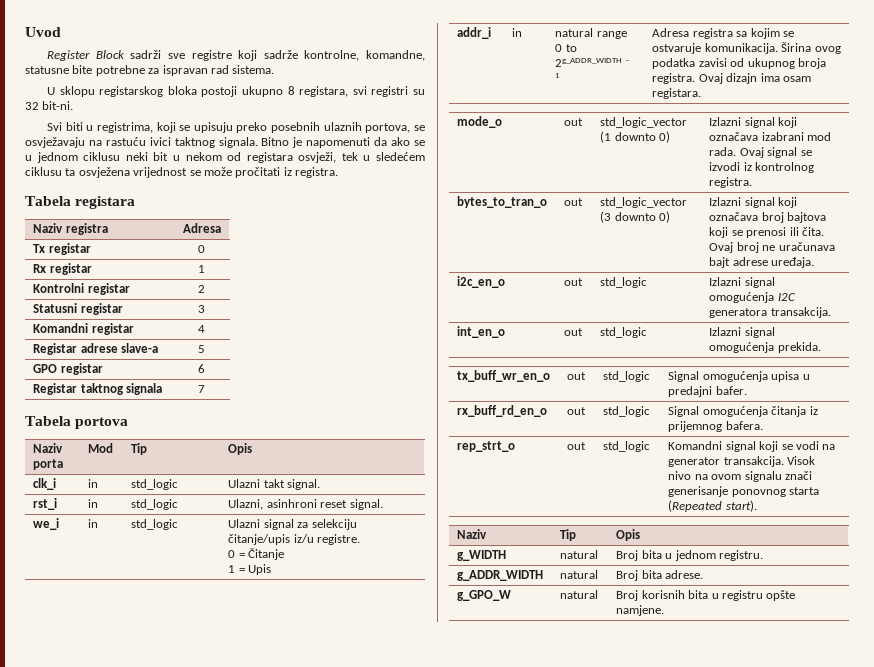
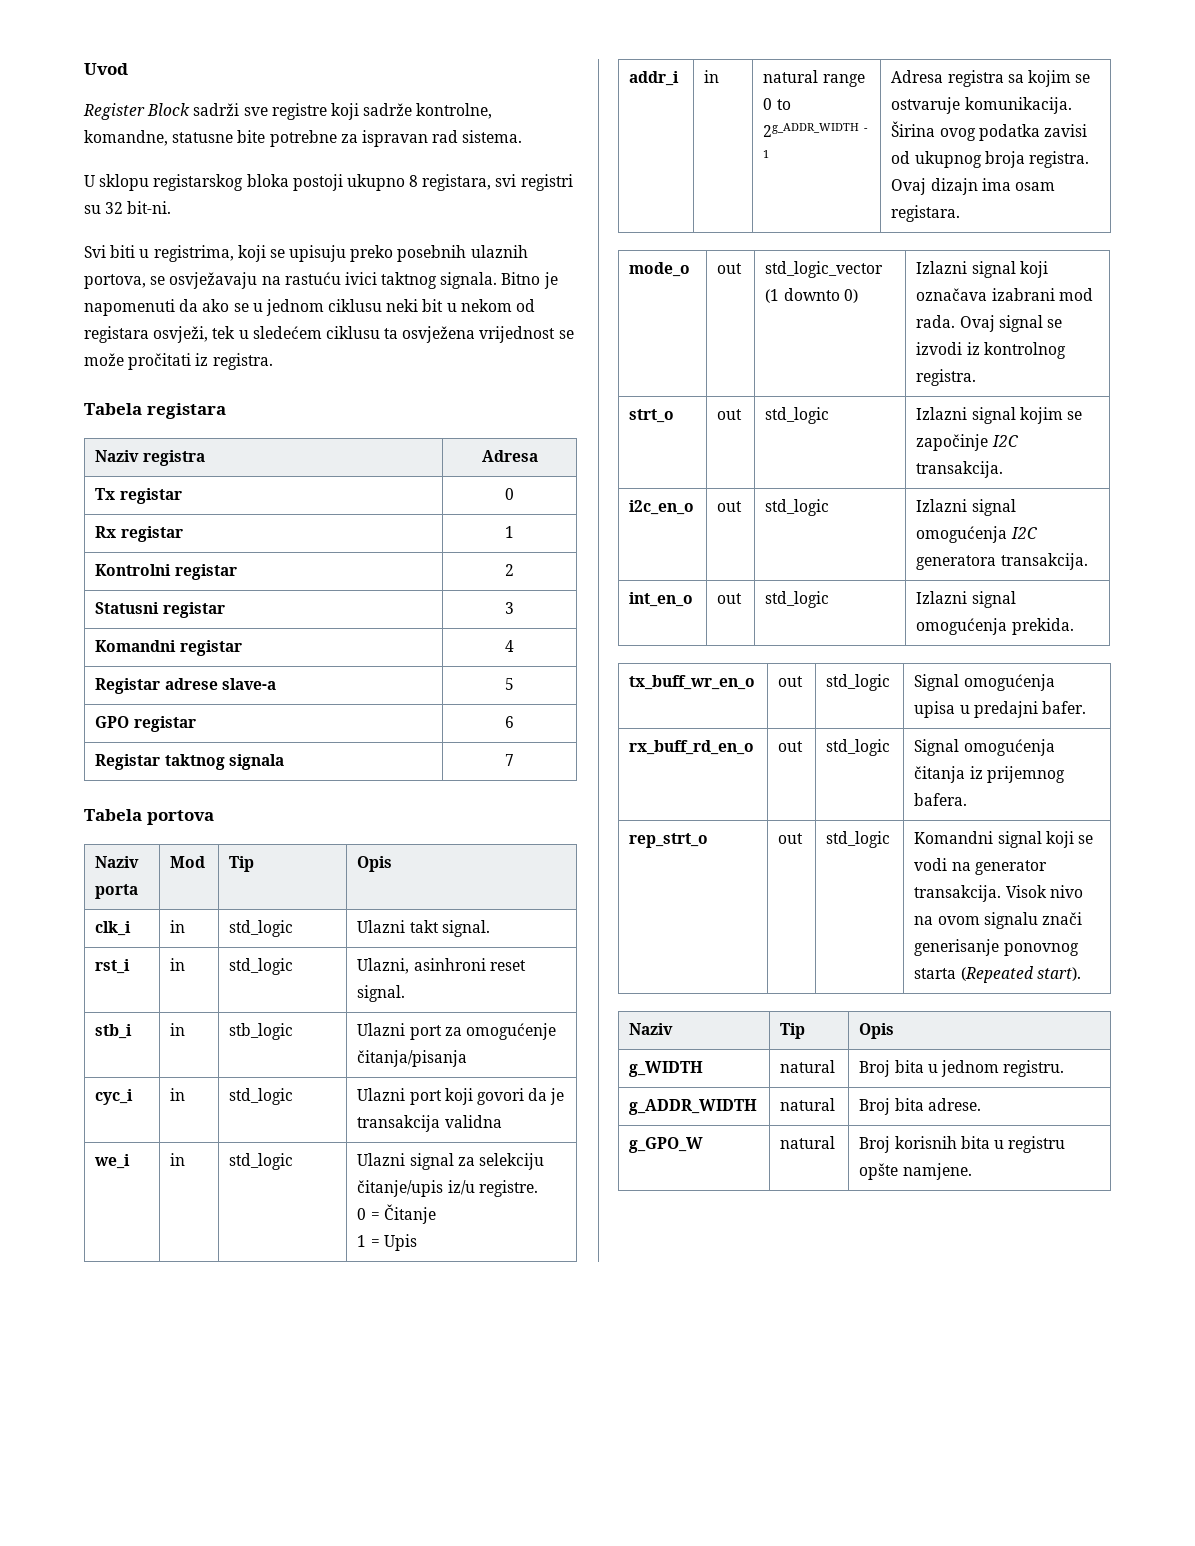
(383, 504) none -> [95,1024,133,1039] [170,1023,186,1036] [229,1023,294,1040] [357,1023,556,1040] [357,1050,468,1067] [95,1089,134,1105] [170,1088,186,1101] [229,1088,294,1105] [357,1088,565,1105] [357,1115,502,1132] // stb_i | in | stb_logic | Ulazni port za omogućenje čitanja/pisanja // cyc_i | in | std_logic | Ulazni port koji govori da je transakcija validna
[457,196,548,208] [564,198,584,206] [600,197,688,208] [600,211,671,223] [709,197,798,208] [709,212,827,223] [709,227,824,238] [709,242,835,253] [709,257,815,268] bytes_to_tran_o | out | std_logic_vector (3 downto 0) | Izlazni signal koji označava broj bajtova koji se prenosi ili čita. Ovaj broj ne uračunava bajt adrese uređaja. -> [629,409,675,423] [717,409,743,420] [765,407,830,424] [916,407,1082,424] [916,434,1019,451] [916,461,1004,478] strt_o | out | std_logic | Izlazni signal kojim se započinje I2C transakcija.

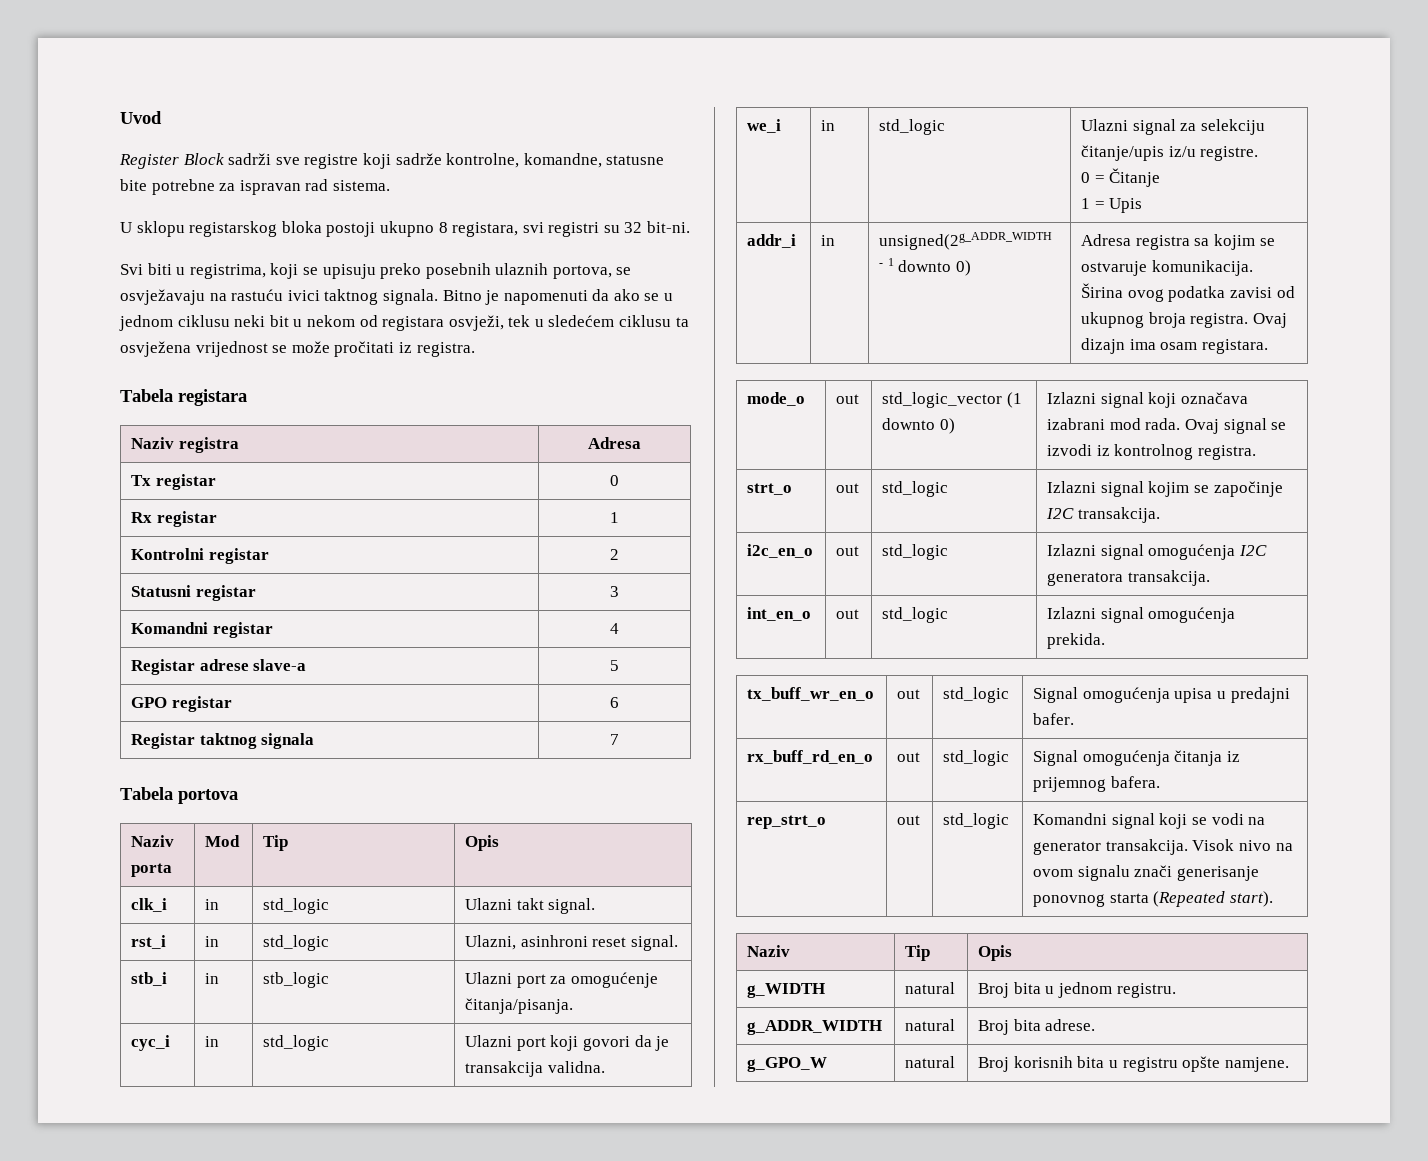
[357,1050,468,1067] čitanja/pisanja -> [465,998,574,1014] čitanja/pisanja.
[444,1115,502,1128] validna -> [547,1061,605,1073] validna.
[763,70,865,87] [763,98,791,110] [763,123,860,137] natural range 0 to 2g_ADDR_WIDTH -> [879,232,1053,250] unsigned(2g_ADDR_WIDTH
(770, 154) none -> [898,260,971,276] downto 0)

